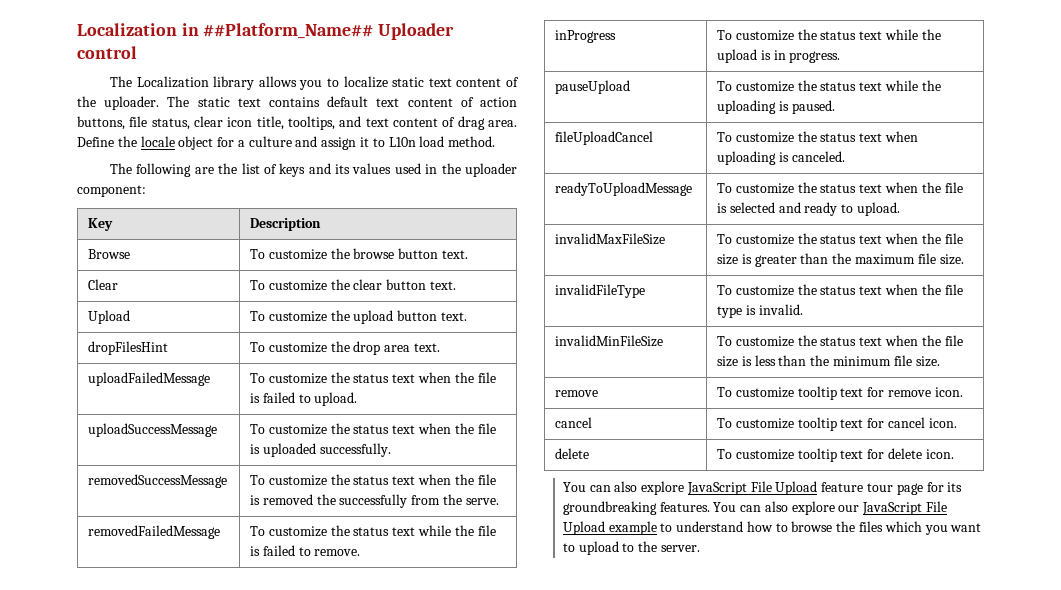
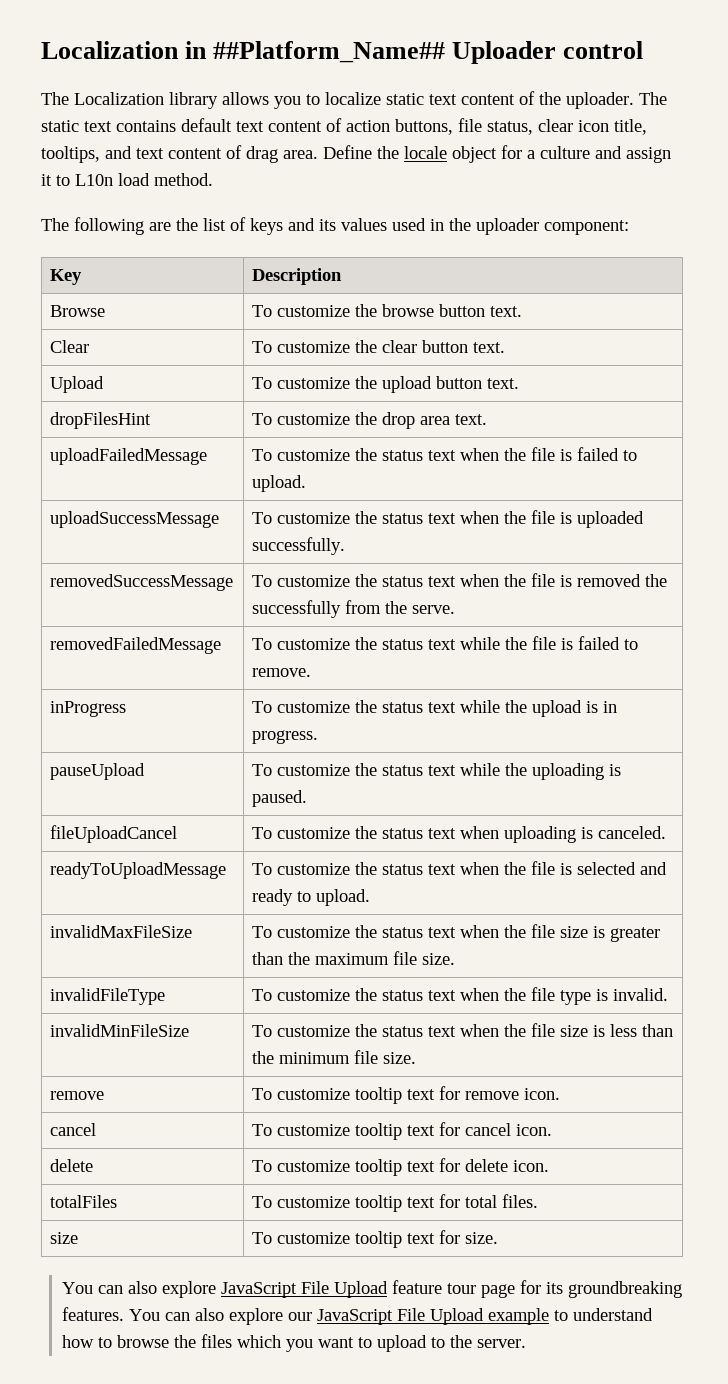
(954, 454) none -> [50,1195,118,1208] [252,1194,539,1212] [50,1232,79,1244] [252,1230,499,1248] // totalFiles | To customize tooltip text for total files. // size | To customize tooltip text for size.

